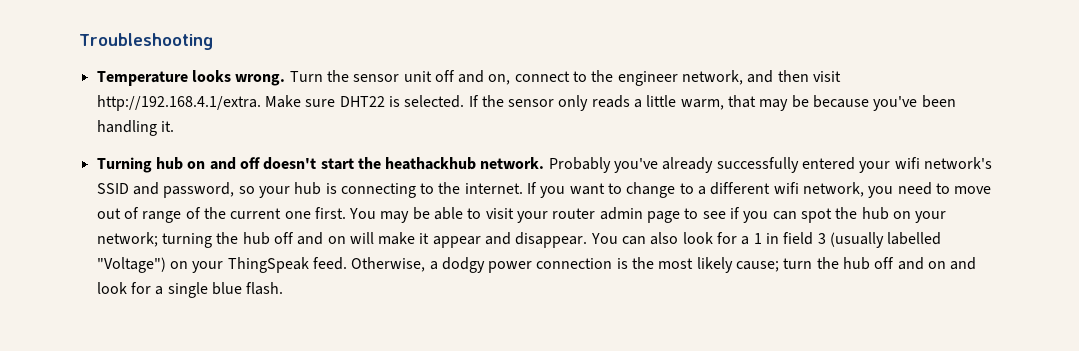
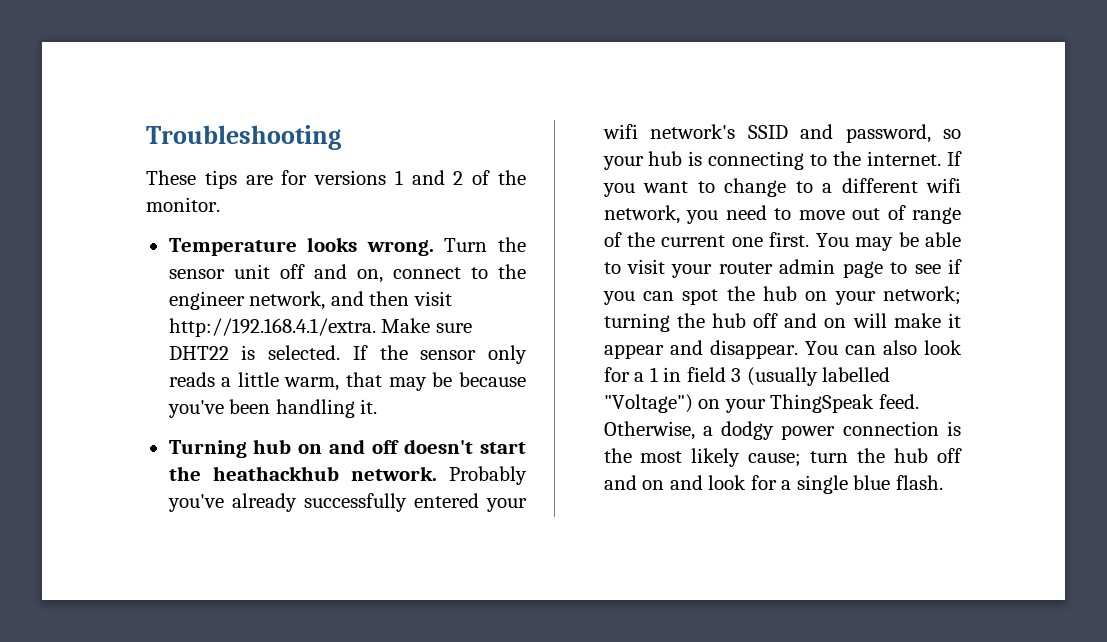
(213, 41) none -> [146,170,526,189] [146,197,220,212] // These tips are for versions 1 and 2 of the monitor.

